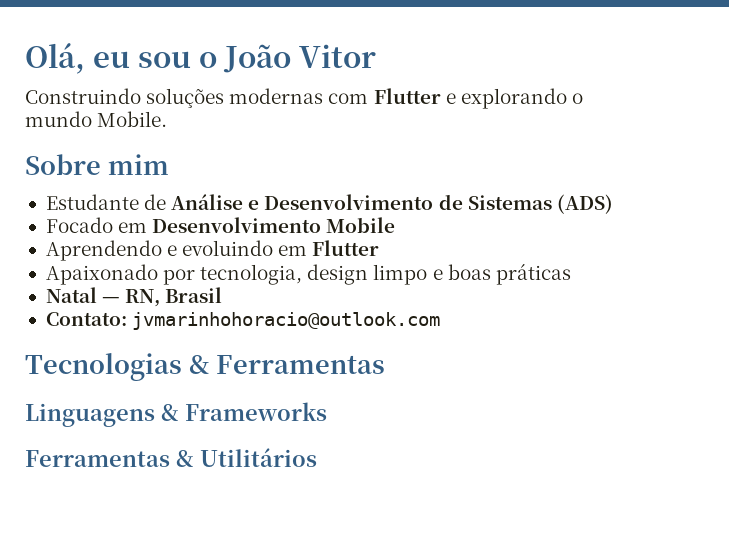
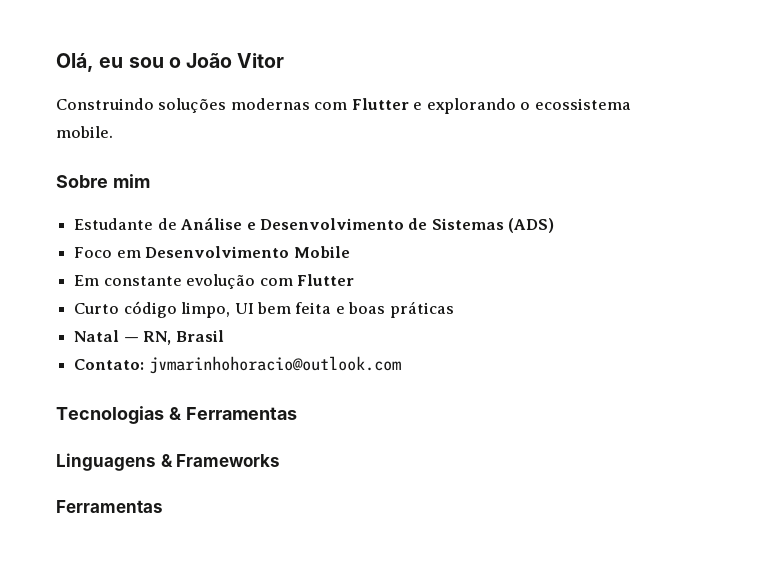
[25,111,168,127] mundo Mobile. -> [534,98,631,110] [56,126,113,138] ecossistema mobile.
[45,217,113,233] Focado -> [74,247,113,258] Foco
[45,240,380,261] [45,264,428,285] Aprendendo e evoluindo em Flutter // Apaixonado por tecnologia, design limpo -> [74,274,354,289] [74,301,332,318] Em constante evolução com Flutter // Curto código limpo, UI bem feita
[176,448,317,467] & Utilitários -> (163, 506) none

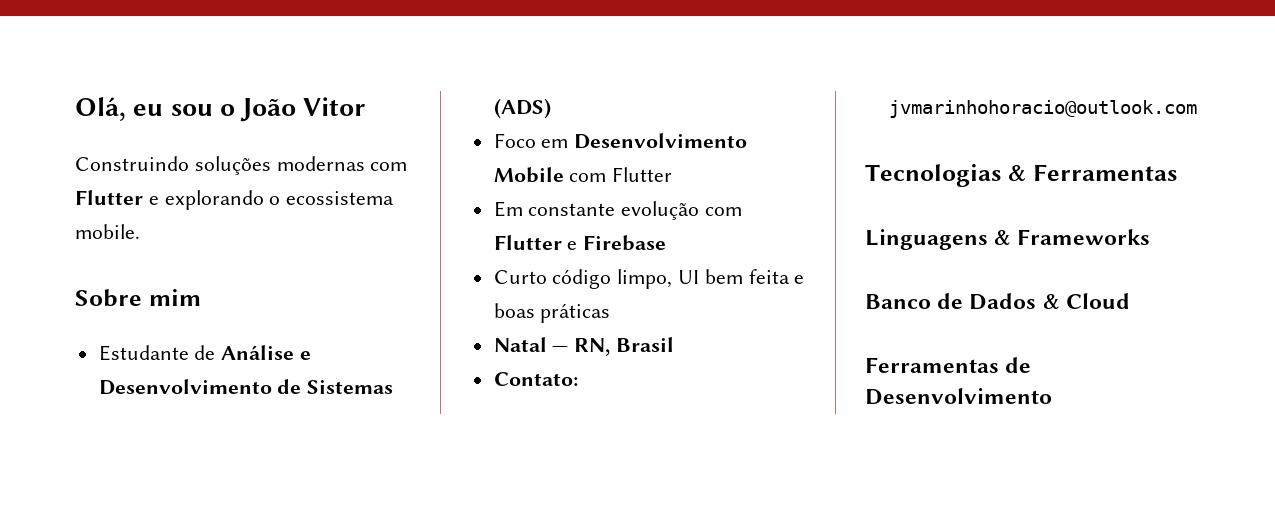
(350, 252) none -> [569,167,673,182] com Flutter
(354, 280) none -> [567,235,667,251] e Firebase
[56,500,163,513] // Ferramentas -> [865,293,1130,310] [865,357,1032,373] [865,388,1052,405] // Banco de Dados & Cloud // Ferramentas de Desenvolvimento

